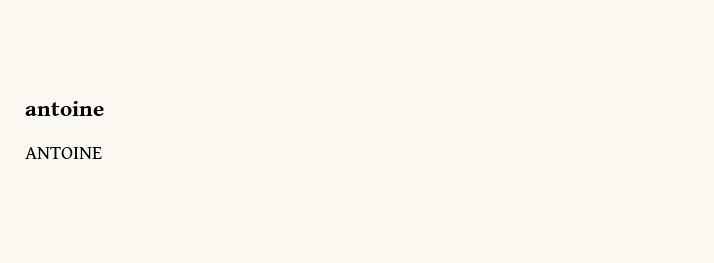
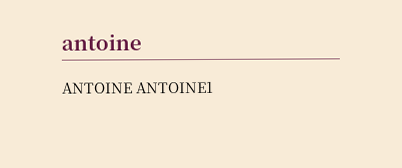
(102, 153) none -> [135,81,214,94] ANTOINE1

